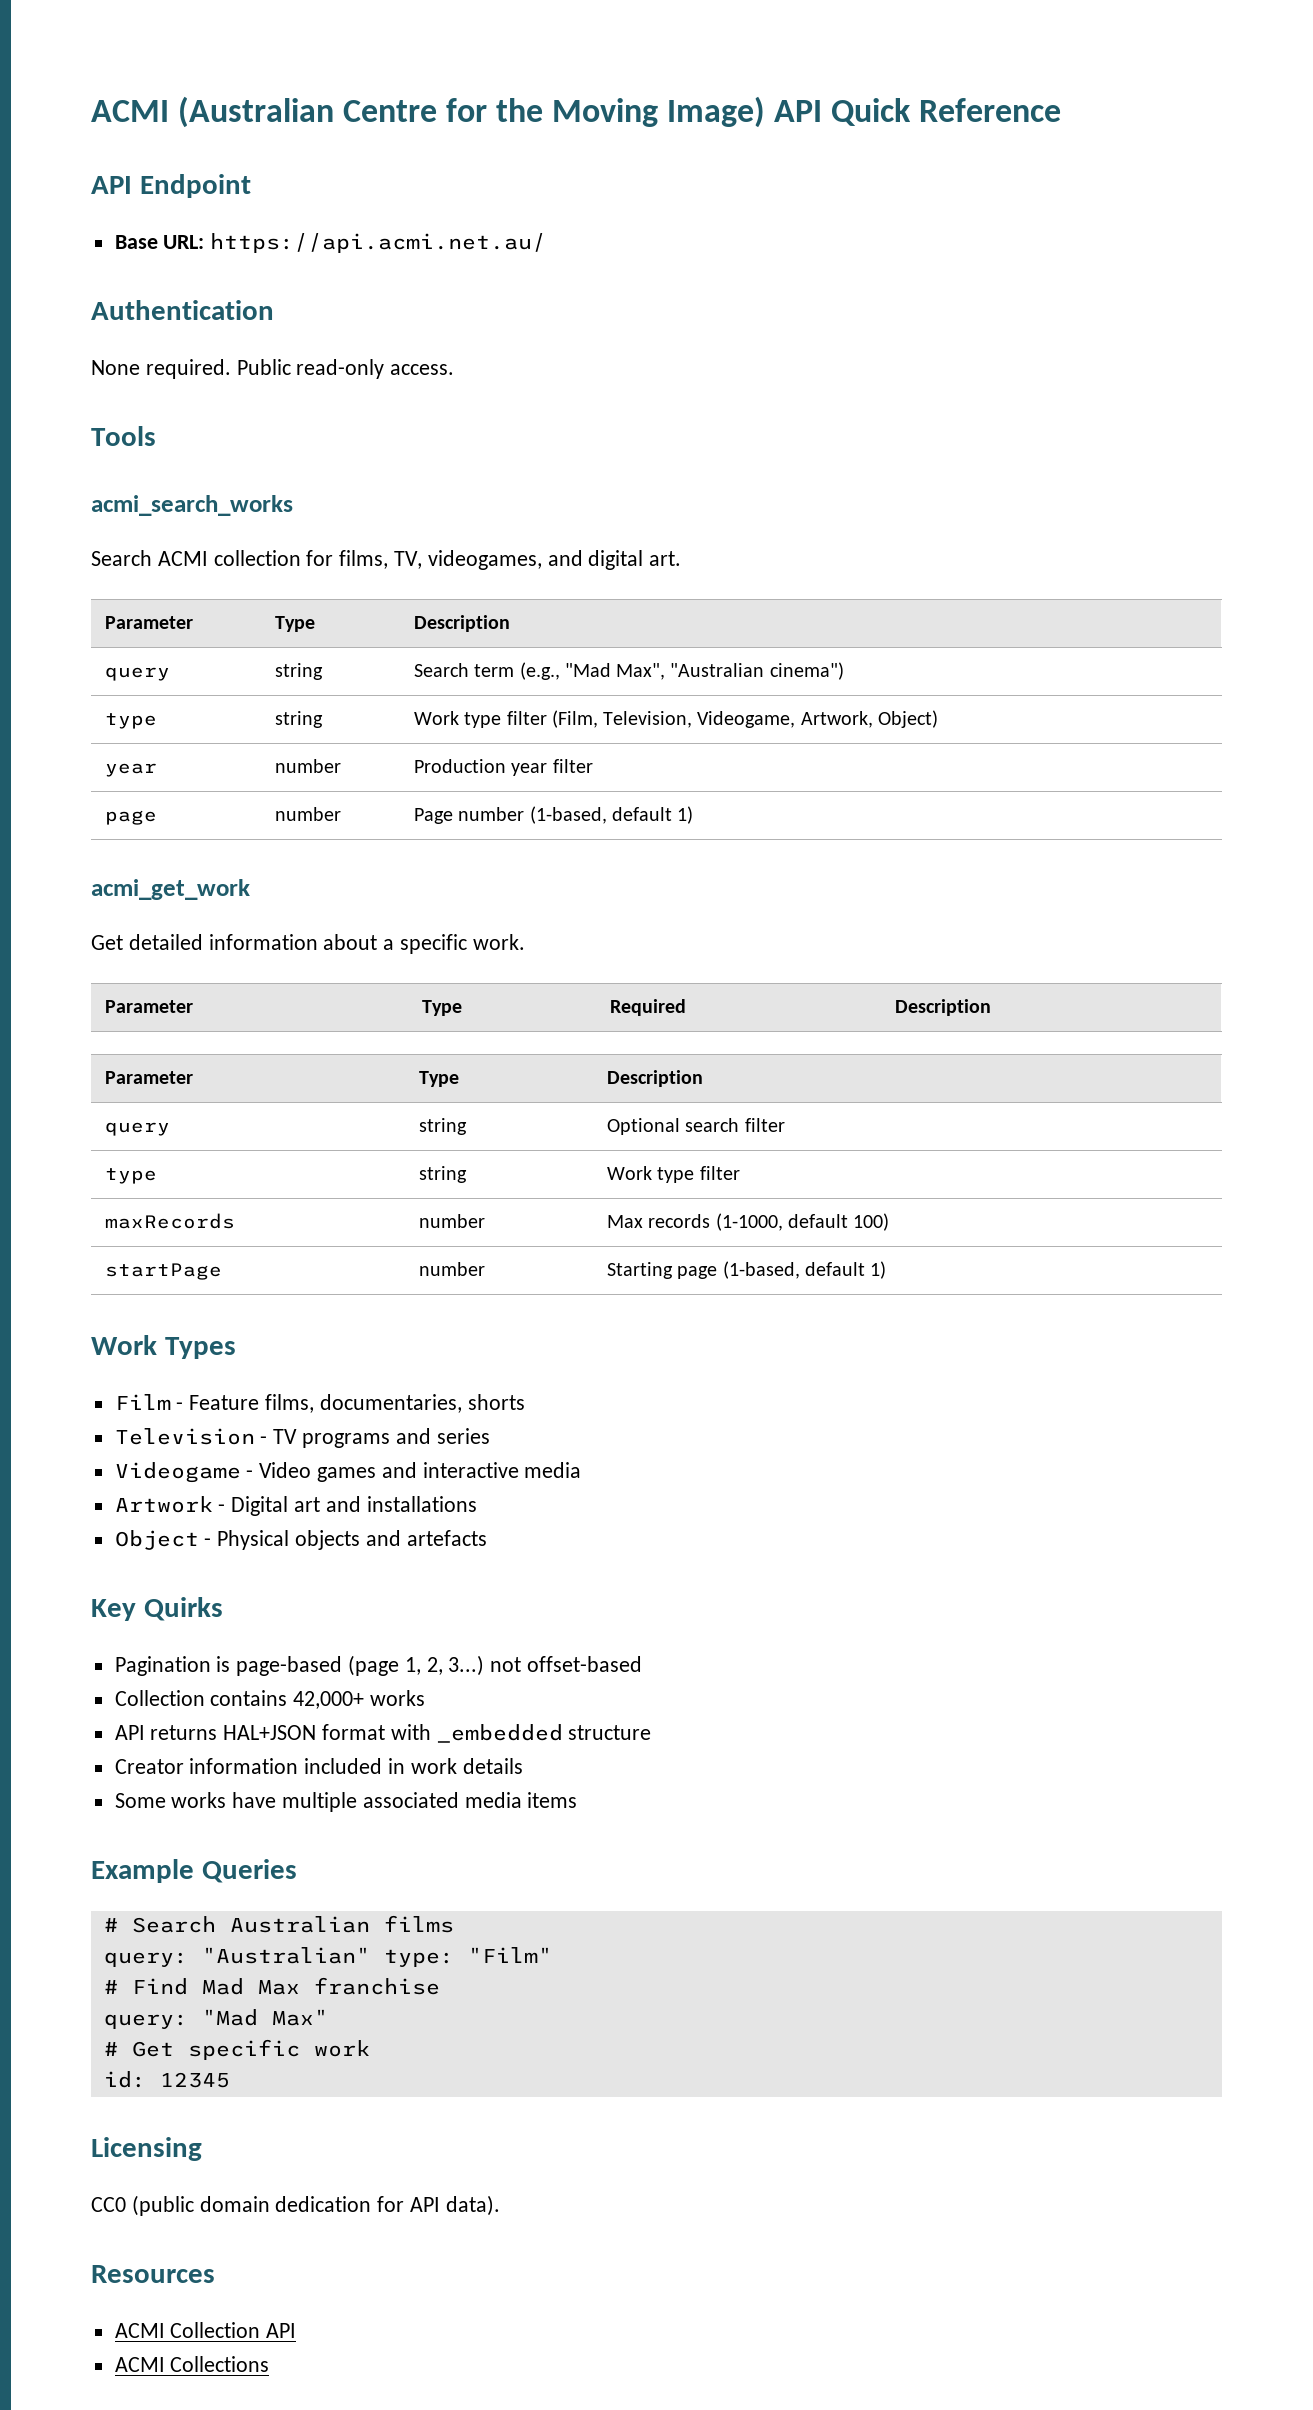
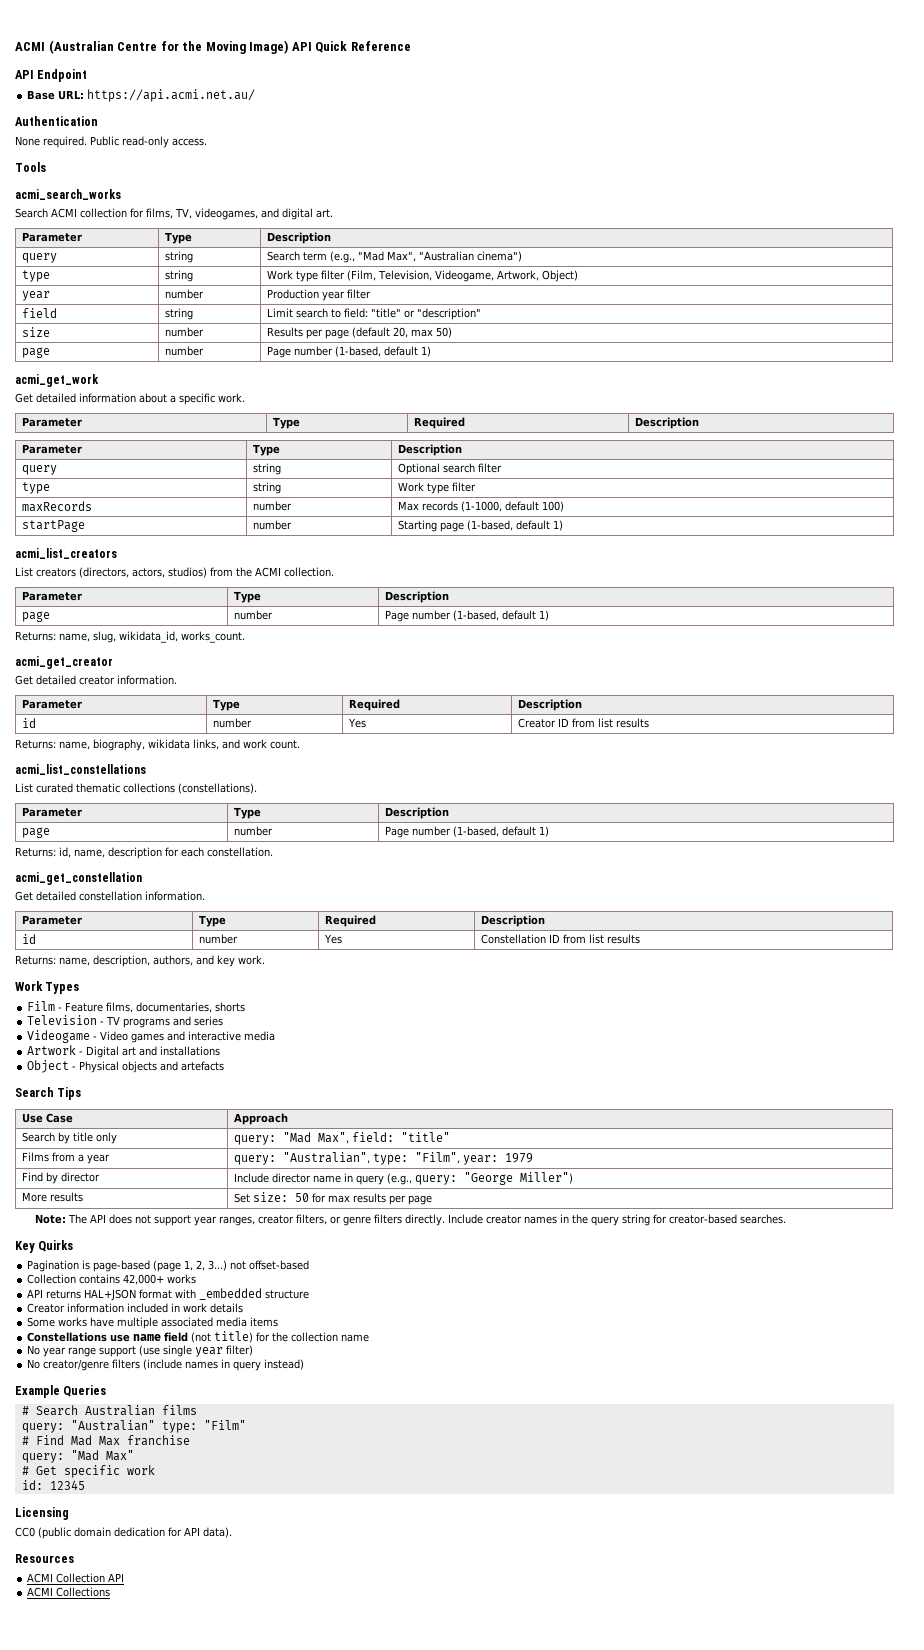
(593, 766) none -> [22,308,58,318] [165,308,194,320] [267,308,482,320] [22,327,51,337] [165,327,205,337] [267,327,453,339] // field | string | Limit search to field: "title" or "description" // size | number | Results per page (default 20, max 50)
(887, 1270) none -> [15,548,117,559] [15,567,334,578] [22,591,83,601] [234,591,262,603] [385,591,450,603] [22,611,51,622] [234,610,274,620] [385,610,550,622] [15,631,245,643] [15,656,113,669] [15,675,177,685] [22,699,83,709] [213,699,241,711] [349,699,401,711] [518,699,583,711] [22,718,37,728] [213,718,253,728] [348,718,367,728] [518,718,650,728] [15,739,300,751] [15,764,146,775] [15,783,257,794] [22,807,83,817] [234,807,262,819] [385,807,450,819] [22,827,51,838] [234,826,274,836] [385,826,550,838] [15,847,273,859] [15,872,142,885] [15,891,205,901] [22,915,83,925] [199,915,227,927] [325,915,377,927] [481,915,546,927] [22,934,37,944] [199,934,239,944] [324,934,343,944] [481,934,641,944] [15,955,265,967] // acmi_list_creators // List creators (directors, actors, studios) from the ACMI collection. // Parameter | Type | Description // page | number | Page number (1-based, default 1) // Returns: name, slug, wikidata_id, works_count. // acmi_get_creator // Get detailed creator information. // Parameter | Type | Required | Description // id | number | Yes | Creator ID from list results // Returns: name, biography, wikidata links, and work count. // acmi_list_constellations // List curated thematic collections (constellations). // Parameter | Type | Description // page | number | Page number (1-based, default 1) // Returns: id, name, description for each constellation. // acmi_get_constellation // Get detailed constellation information. // Parameter | Type | Required | Description // id | number | Yes | Constellation ID from list results // Returns: name, description, authors, and key work.
(487, 1538) none -> [15,1087,82,1100] [22,1113,74,1123] [234,1113,289,1125] [22,1132,118,1144] [234,1132,451,1145] [22,1152,111,1164] [234,1152,534,1165] [22,1172,101,1184] [234,1172,574,1185] [22,1192,84,1202] [234,1192,433,1205] [34,1214,786,1226] // Search Tips // Use Case | Approach // Search by title only | query: "Mad Max", field: "title" // Films from a year | query: "Australian", type: "Film", year: 1979 // Find by director | Include director name in query (e.g., query: "George Miller") // More results | Set size: 50 for max results per page // Note: The API does not support year ranges, creator filters, or genre filters directly. Include creator names in the query string for creator-based searches.
(578, 1800) none -> [27,1331,370,1343] [27,1345,254,1357] [27,1359,305,1371] // Constellations use name field (not title) for the collection name // No year range support (use single year filter) // No creator/genre filters (include names in query instead)

